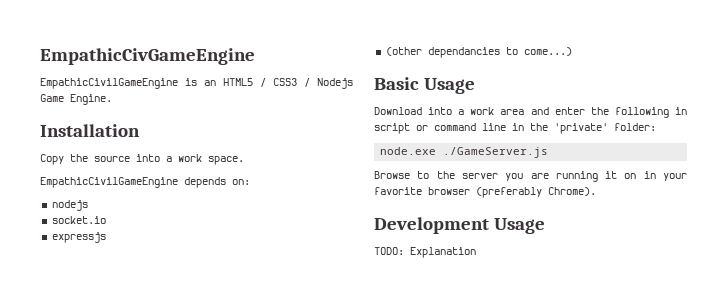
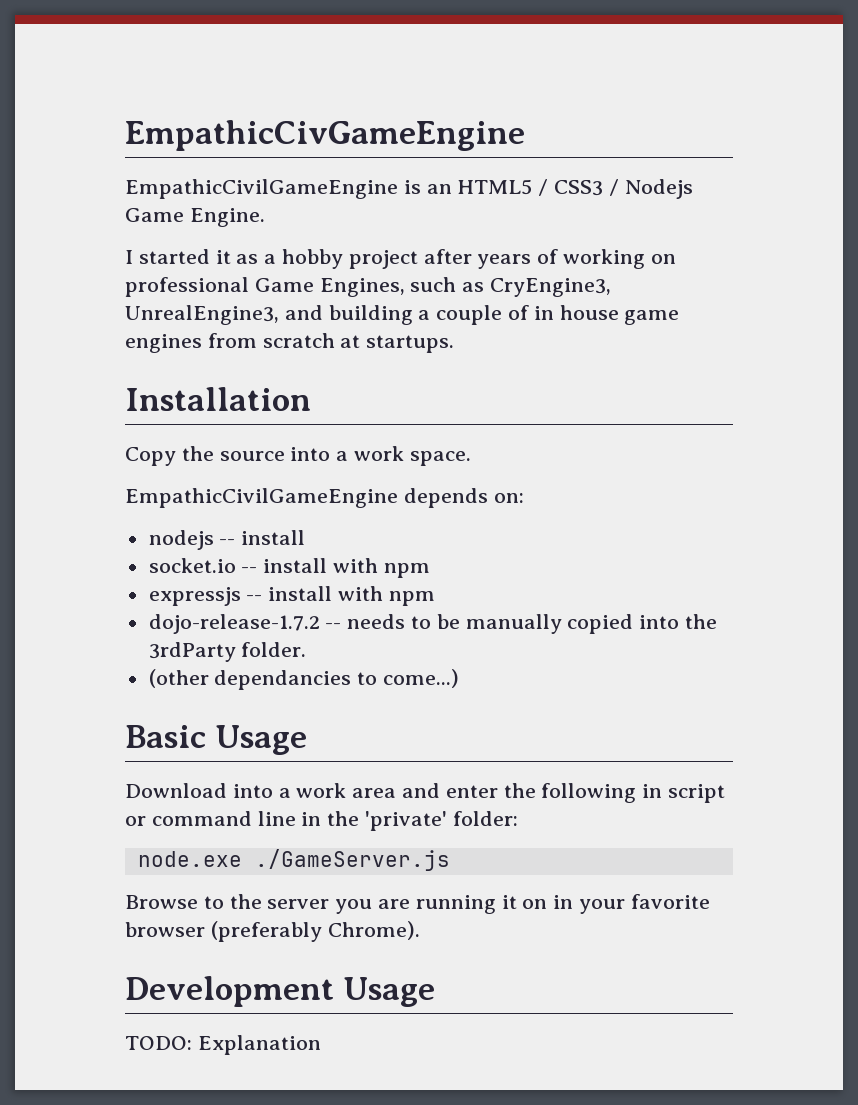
(112, 99) none -> [125,249,676,269] [125,277,612,297] [125,305,680,325] [125,333,455,353] // I started it as a hobby project after years of working on professional Game Engines, such as CryEngine3, UnrealEngine3, and building a couple of in house game engines from scratch at startups.
(88, 205) none -> [219,530,306,545] -- install
[51,232,106,243] // expressjs -> [241,558,430,578] [148,586,435,606] [148,614,718,634] [148,642,307,662] -- install with npm // expressjs -- install with npm // dojo-release-1.7.2 -- needs to be manually copied into the 3rdParty folder.

